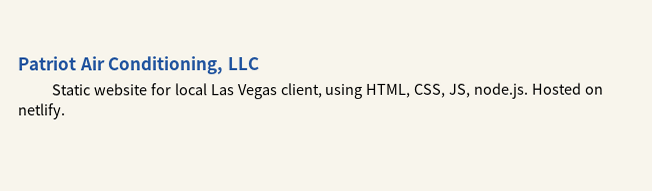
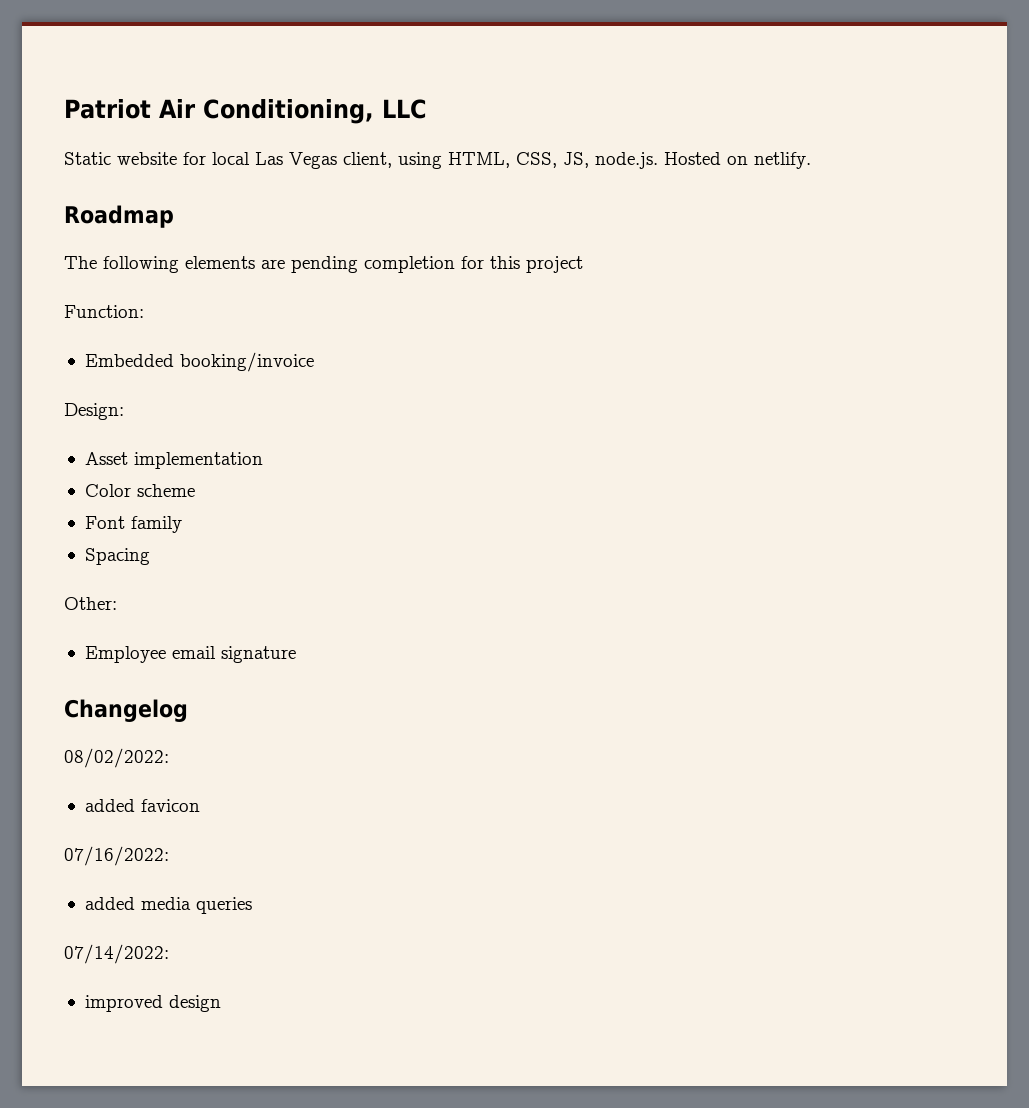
(66, 111) none -> [64,205,174,228] [64,256,583,273] [64,305,144,318] [84,352,314,372] [64,403,124,420] [84,452,263,469] [84,484,195,497] [84,516,182,533] [84,548,150,565] [64,597,117,610] [84,646,296,663] [64,699,188,722] [64,748,169,768] [84,799,200,812] [64,846,169,866] [84,897,252,914] [64,944,169,964] [84,995,221,1012] // Roadmap // The following elements are pending completion for this project // Function: // Embedded booking/invoice // Design: // Asset implementation // Color scheme // Font family // Spacing // Other: // Employee email signature // Changelog // 08/02/2022: // added favicon // 07/16/2022: // added media queries // 07/14/2022: // improved design

